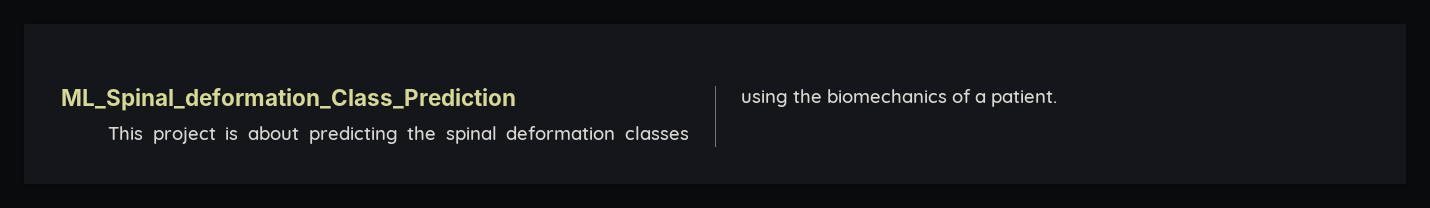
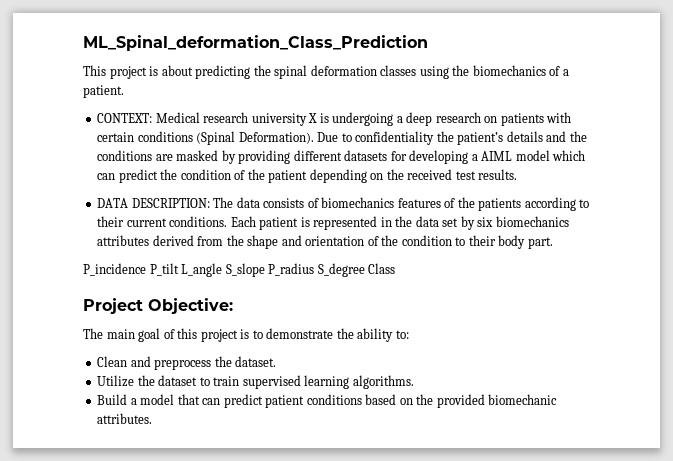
(1057, 98) none -> [97,112,572,126] [97,131,587,145] [97,150,586,164] [97,169,518,183] [97,197,590,211] [97,216,569,230] [97,235,553,249] [83,263,396,277] [83,298,233,314] [83,328,409,342] [97,356,277,370] [97,375,414,389] [97,394,558,408] [97,413,153,424] // CONTEXT: Medical research university X is undergoing a deep research on patients with certain conditions (Spinal Deformation). Due to confidentiality the patient’s details and the conditions are masked by providing different datasets for developing a AIML model which can predict the condition of the patient depending on the received test results. // DATA DESCRIPTION: The data consists of biomechanics features of the patients according to their current conditions. Each patient is represented in the data set by six biomechanics attributes derived from the shape and orientation of the condition to their body part. // P_incidence P_tilt L_angle S_slope P_radius S_degree Class // Project Objective: // The main goal of this project is to demonstrate the ability to: // Clean and preprocess the dataset. // Utilize the dataset to train supervised learning algorithms. // Build a model that can predict patient conditions based on the provided biomechanic attributes.

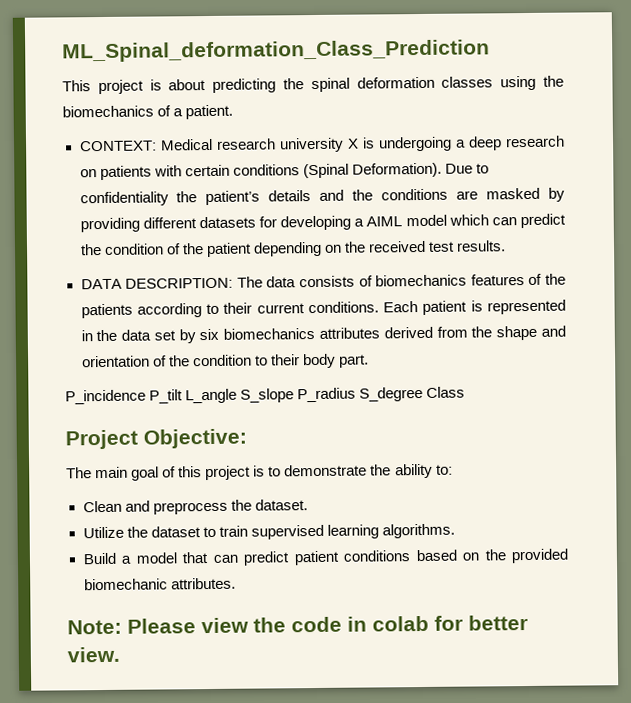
(153, 418) none -> [67,615,528,635] [67,646,120,663] // Note: Please view the code in colab for better view.

